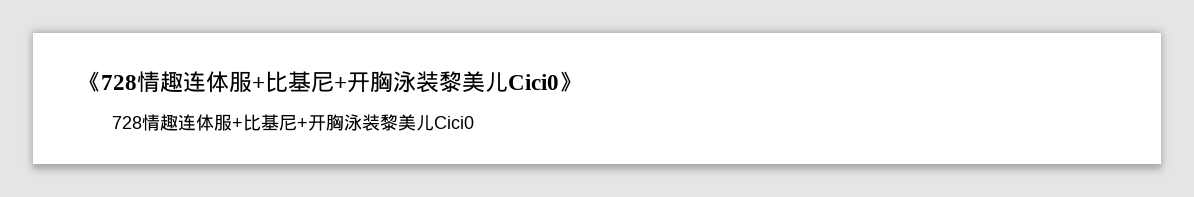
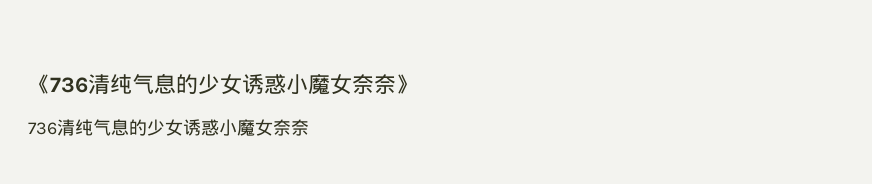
[101,71,582,93] [112,114,475,131] 728情趣连体服+比基尼+开胸泳装黎美儿Cici0》 // 728情趣连体服+比基尼+开胸泳装黎美儿Cici0 -> [50,73,418,95] [28,119,309,136] 736清纯气息的少女诱惑小魔女奈奈》 // 736清纯气息的少女诱惑小魔女奈奈

